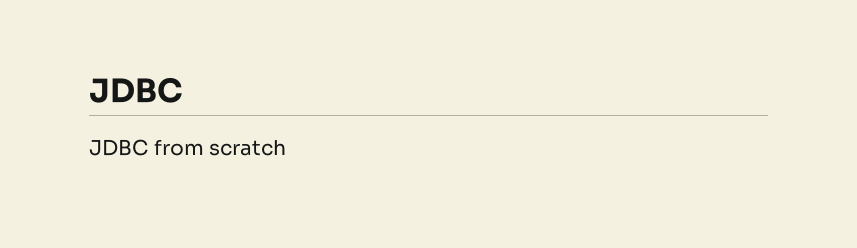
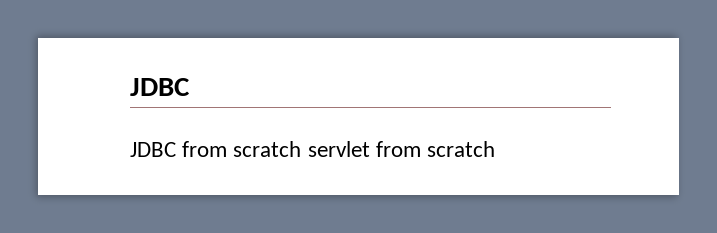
(287, 148) none -> [307,141,496,157] servlet from scratch

